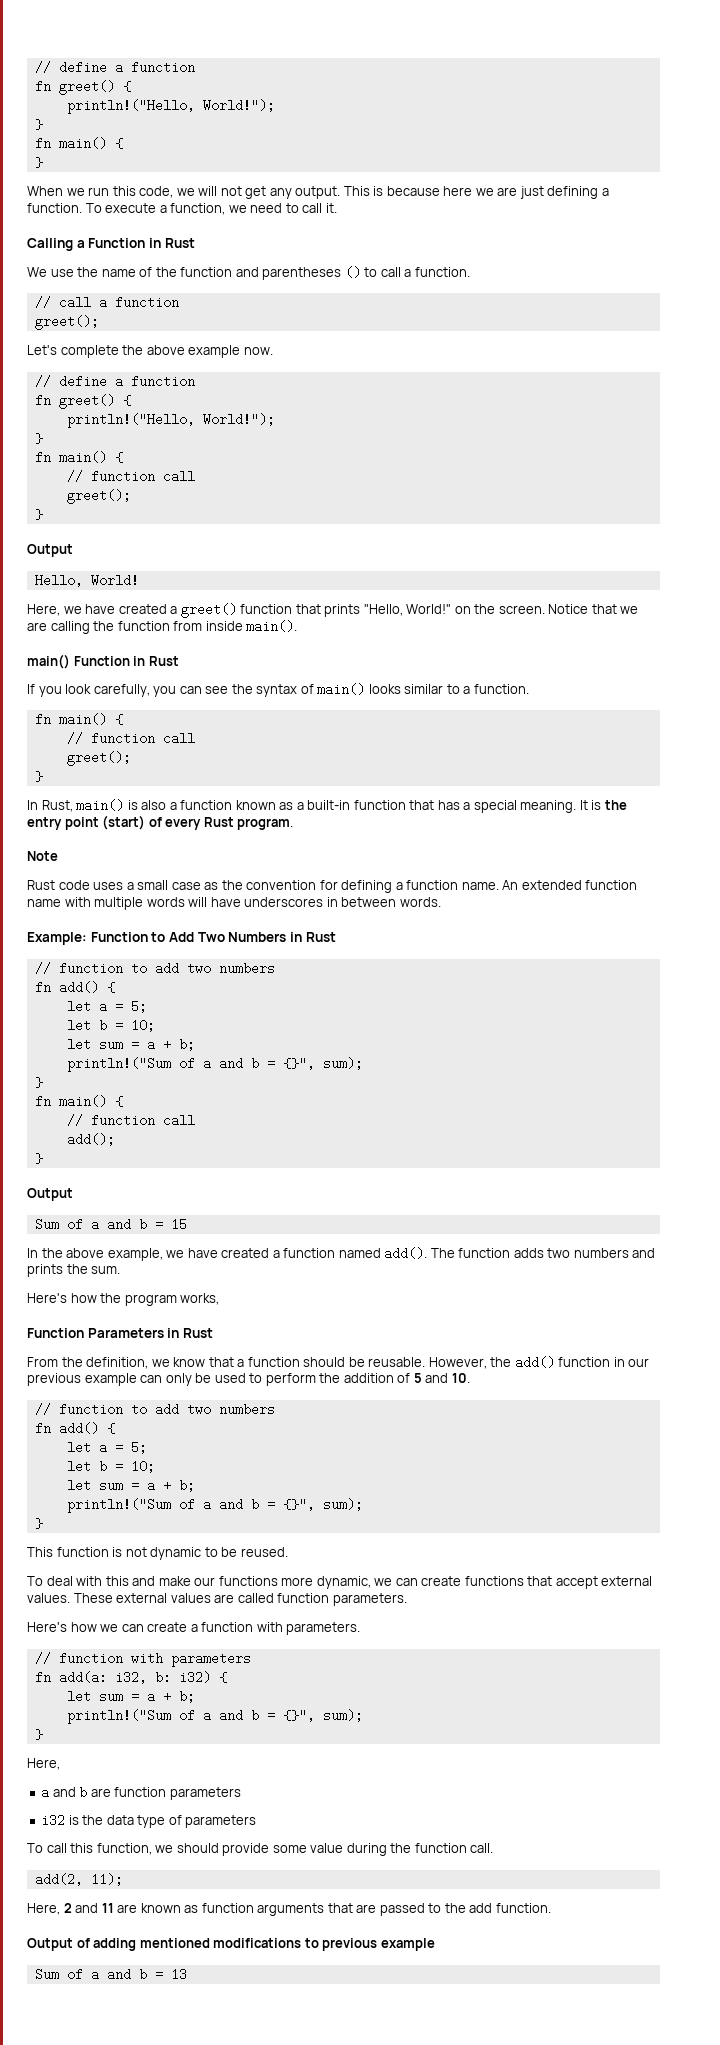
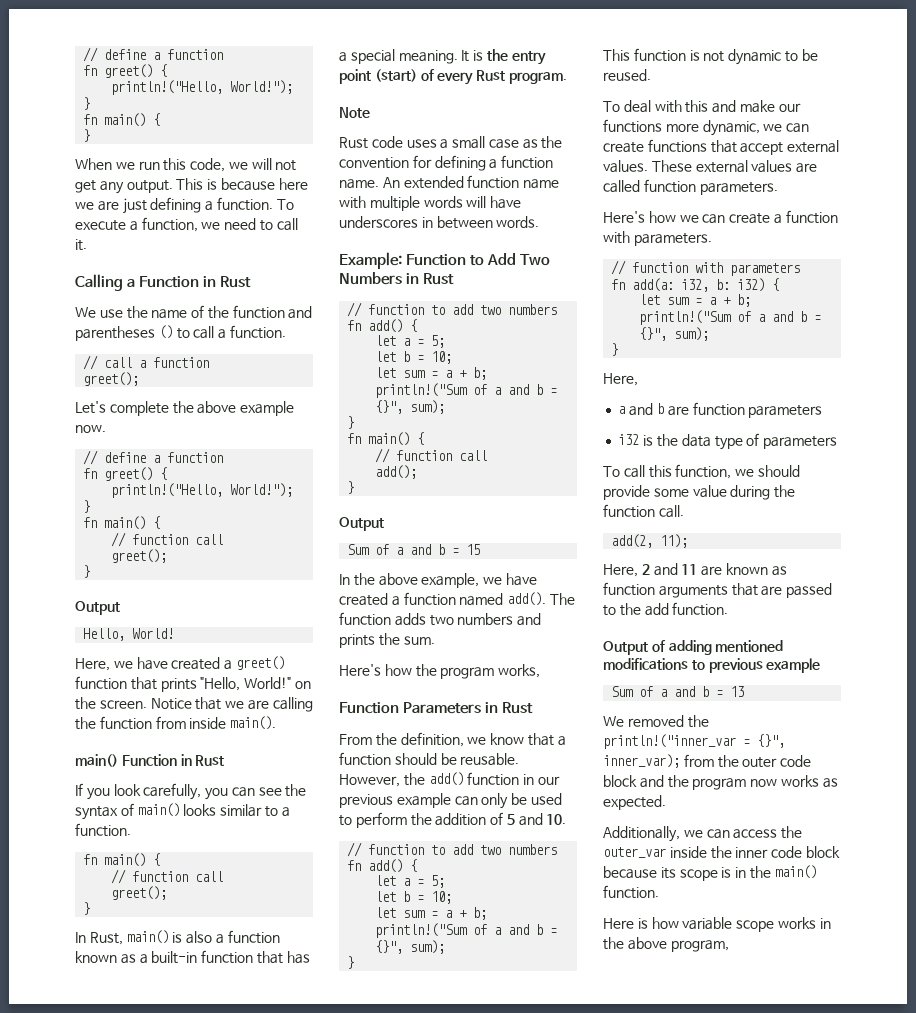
(187, 1974) none -> [603,715,709,728] [603,734,785,749] [603,754,812,768] [603,775,838,790] [603,795,666,810] [603,826,803,842] [603,846,840,859] [603,865,817,881] [603,885,659,899] [603,917,831,932] [603,937,729,952] // We removed the println!("inner_var = {}", inner_var); from the outer code block and the program now works as expected. // Additionally, we can access the outer_var inside the inner code block because its scope is in the main() function. // Here is how variable scope works in the above program,

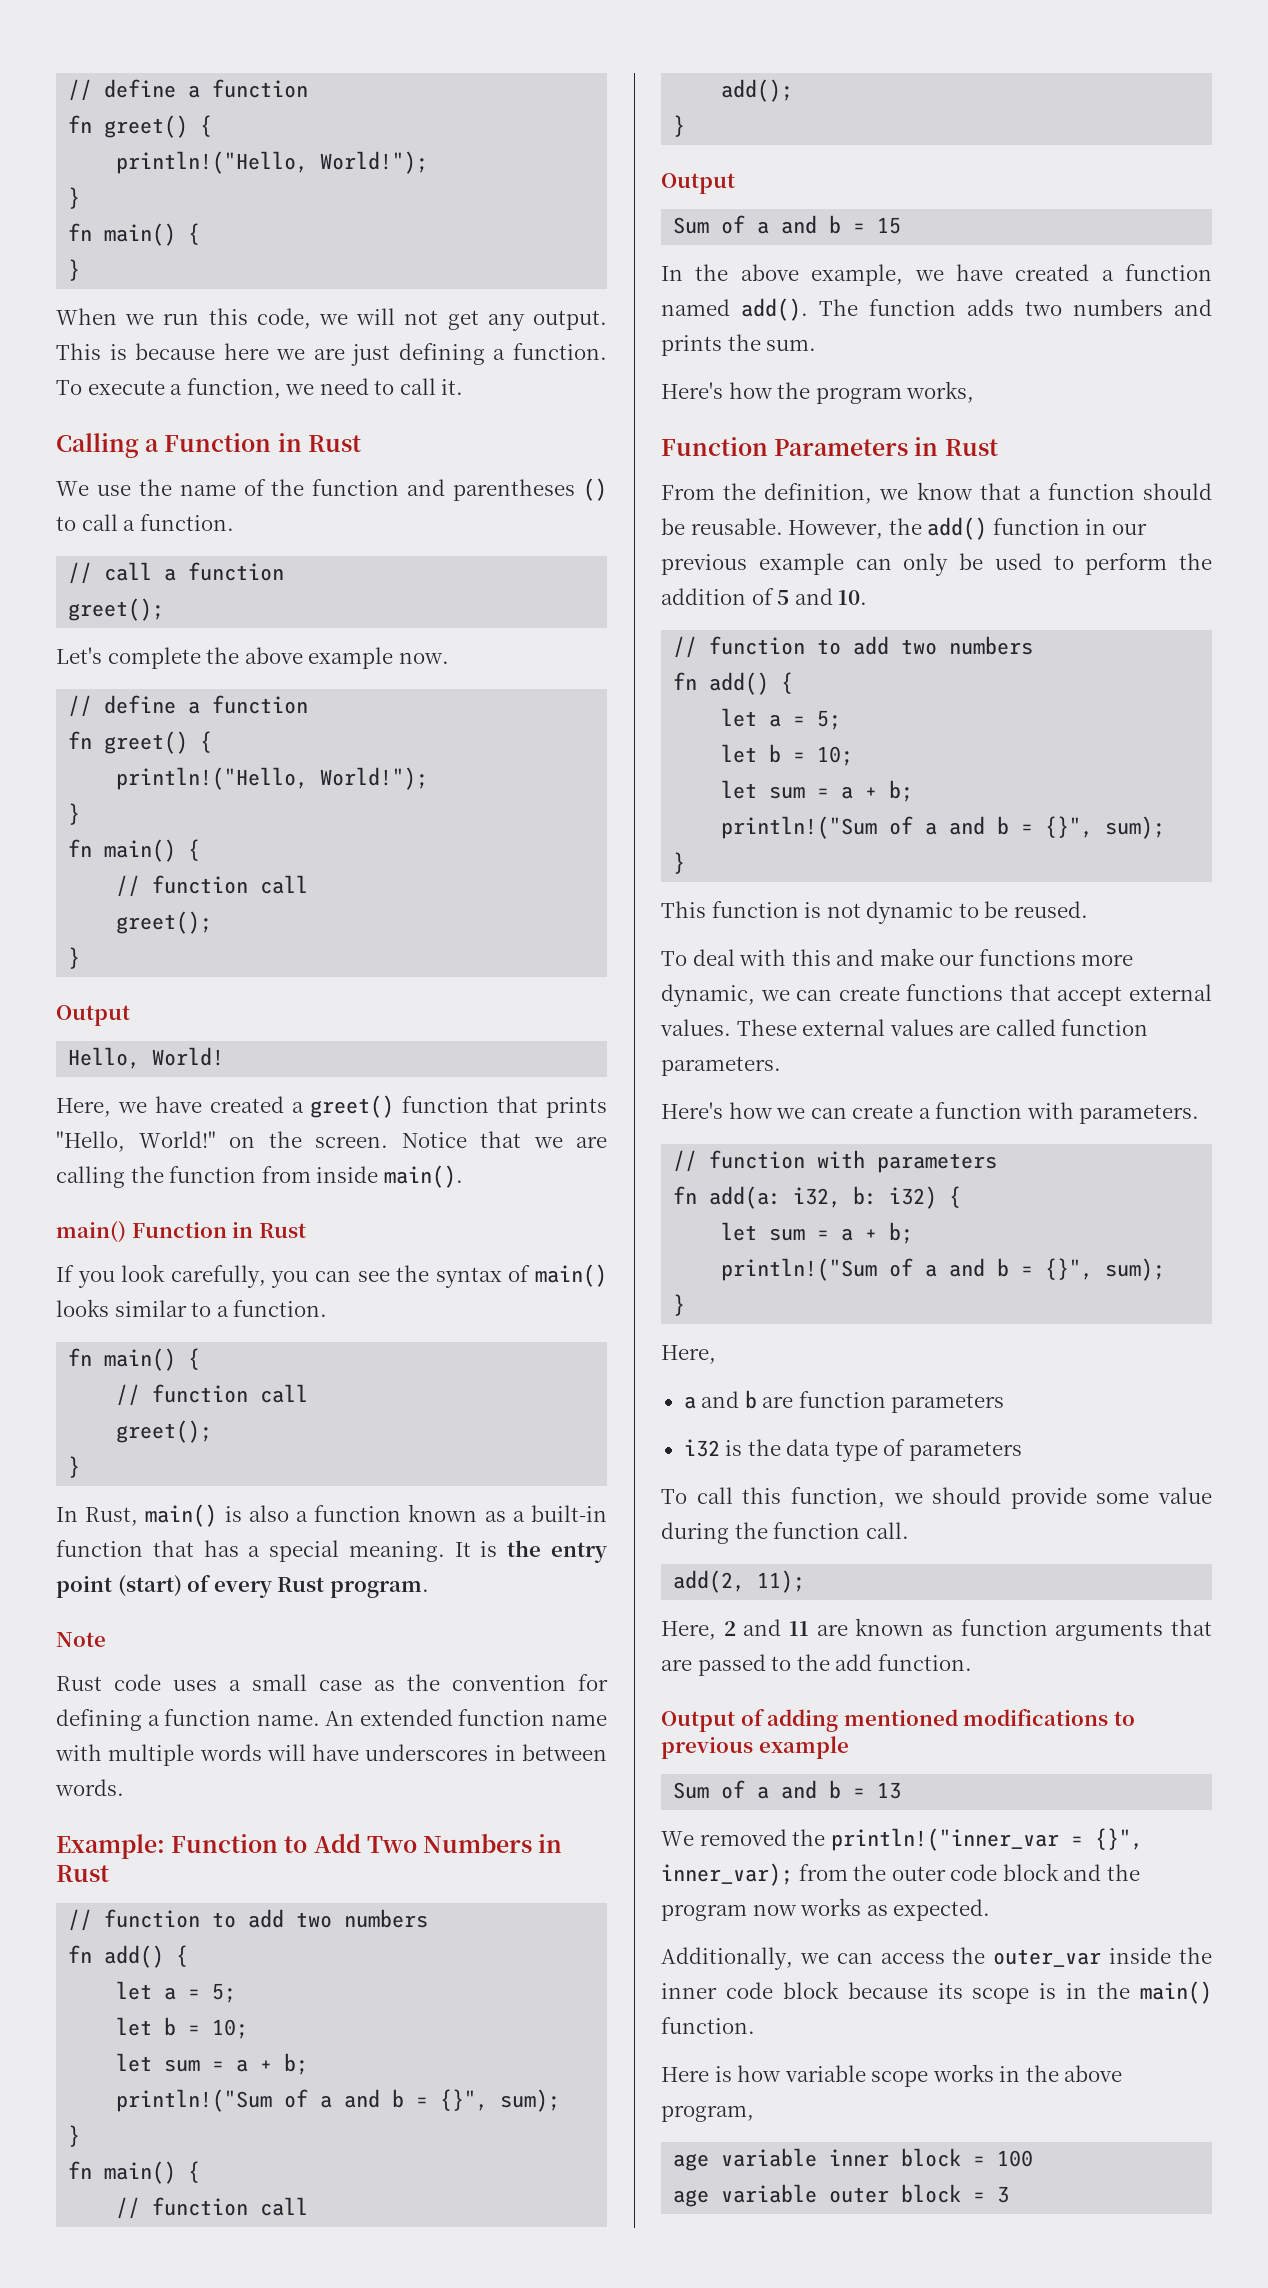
(729, 946) none -> [673,2148,1034,2171] [673,2184,1010,2207] // age variable inner block = 100 // age variable outer block = 3

